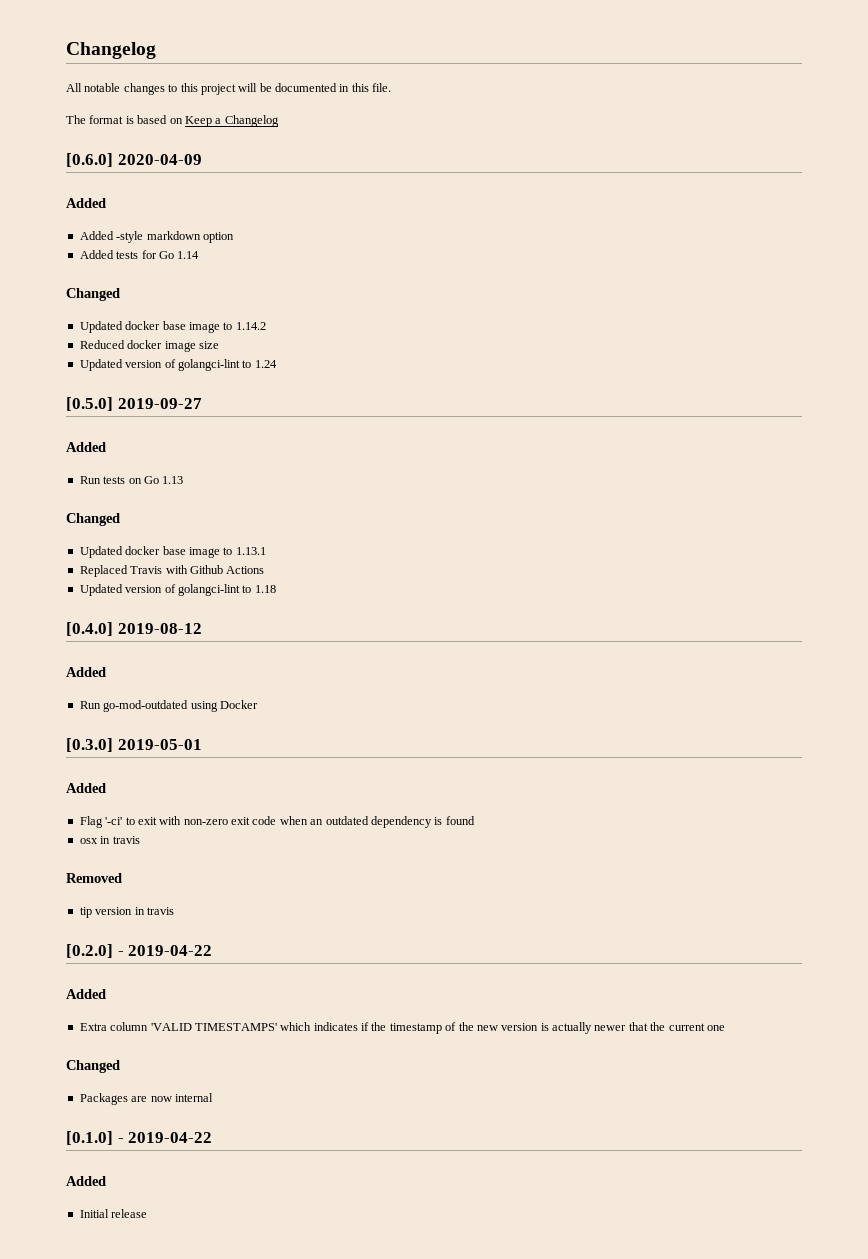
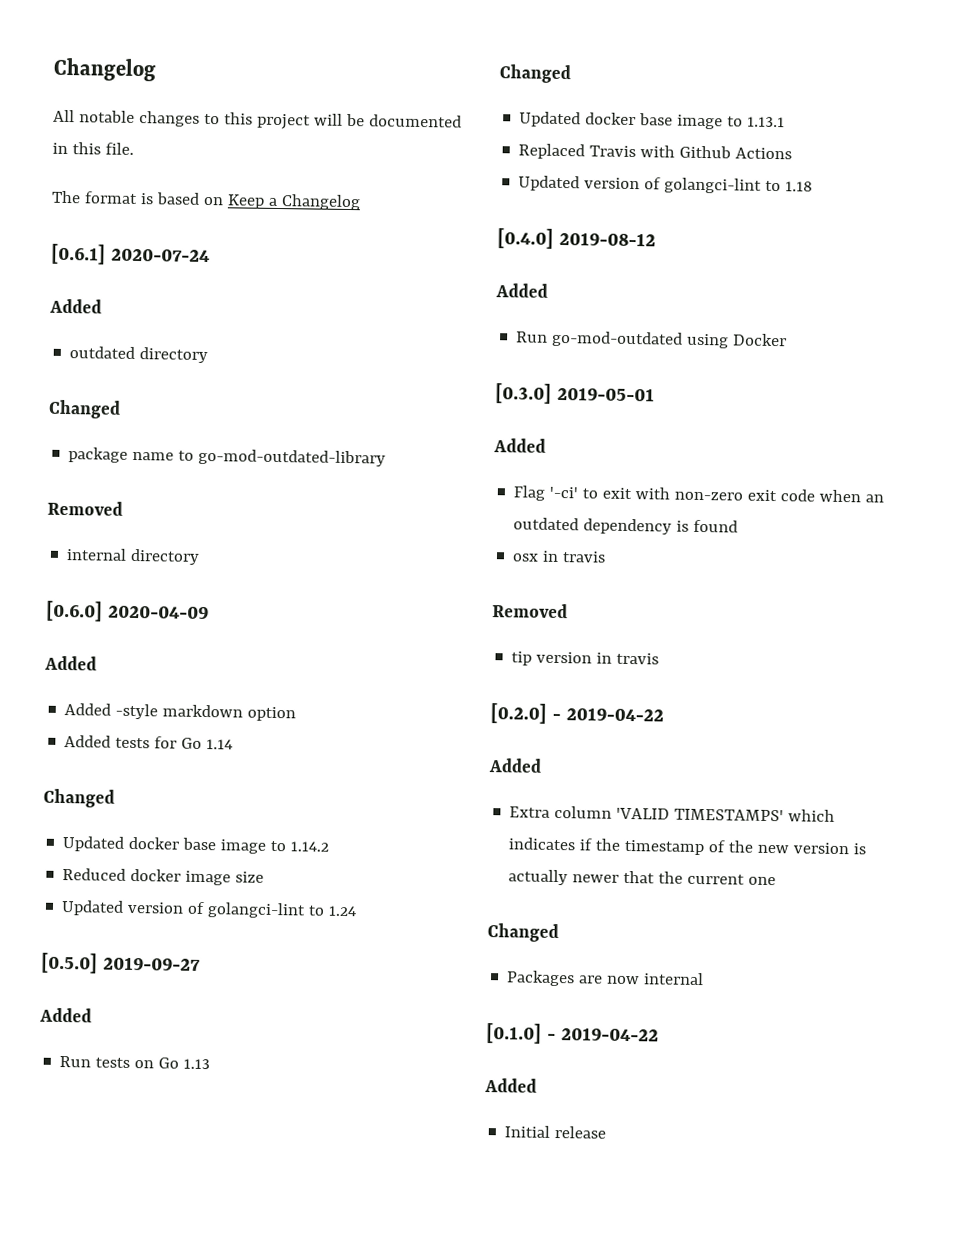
(279, 121) none -> [51,243,210,265] [49,298,102,314] [69,346,209,364] [48,399,121,419] [68,447,387,467] [47,500,123,516] [66,548,201,565] // [0.6.1] 2020-07-24 // Added // outdated directory // Changed // package name to go-mod-outdated-library // Removed // internal directory

